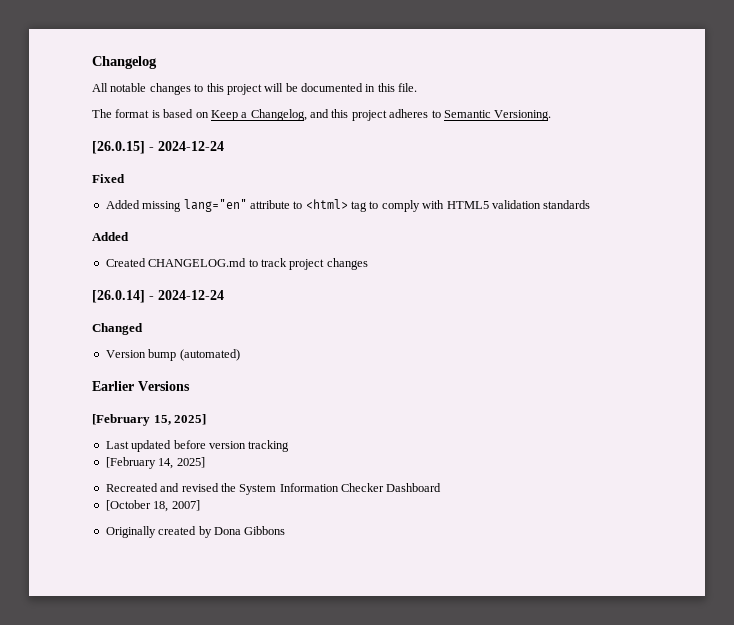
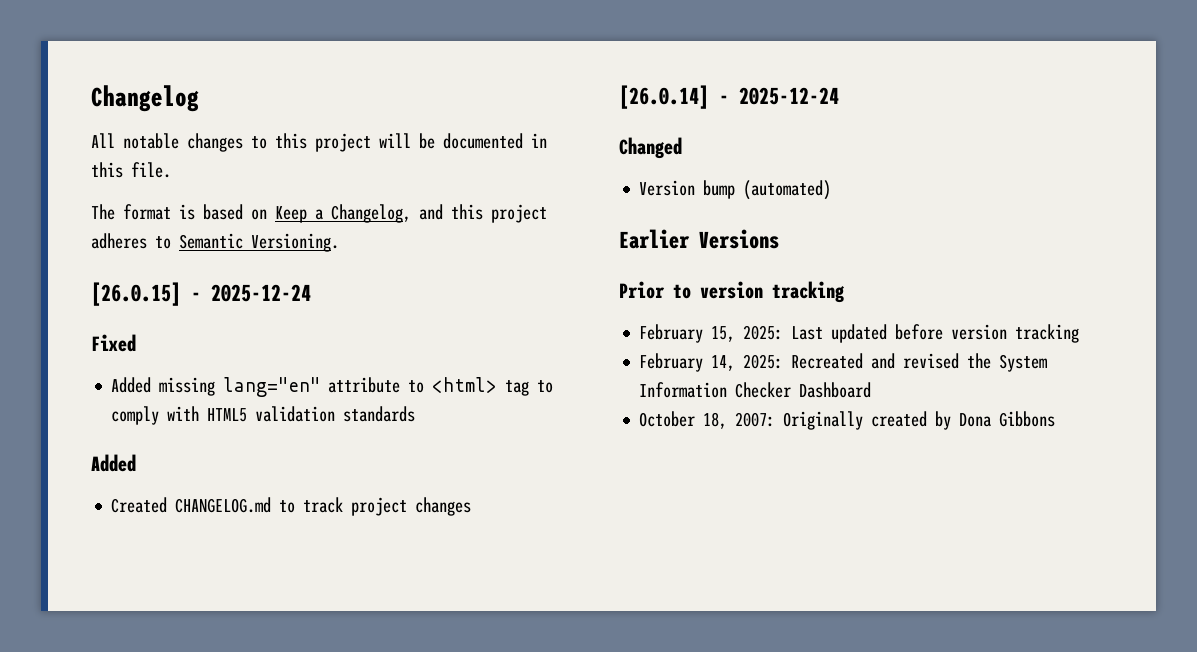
[158,141,224,151] 2024-12-24 -> [211,284,311,302] 2025-12-24
[158,290,224,300] 2024-12-24 -> [739,87,839,105] 2025-12-24
[92,414,207,426] [February 15, 2025] // -> [619,281,845,303] [639,324,784,343] Prior to version tracking // February 15, 2025:
[105,457,205,469] [February 14, 2025] // -> [639,353,784,372] February 14, 2025:
[105,500,200,512] [October 18, 2007] // -> [639,411,776,429] October 18, 2007:

